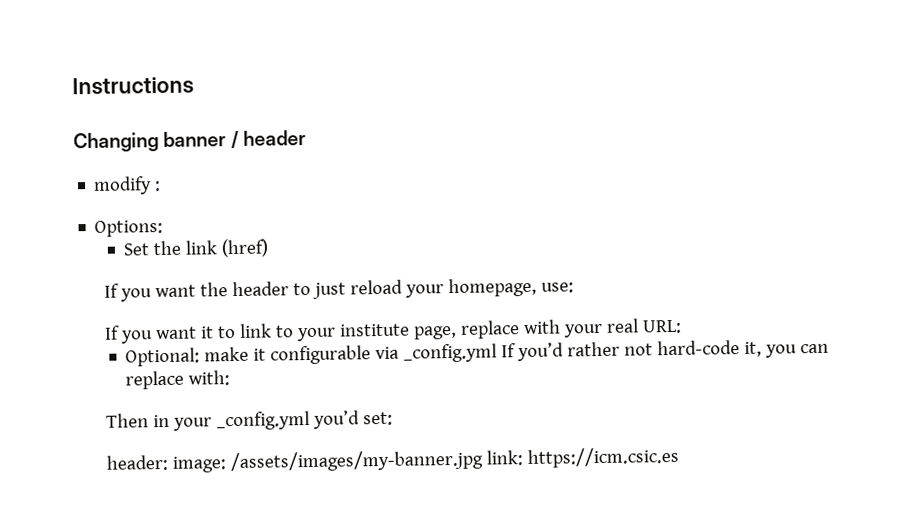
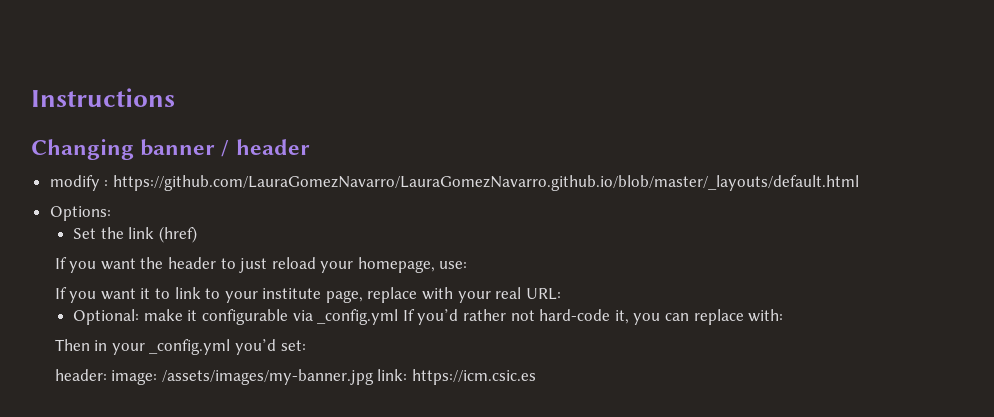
(162, 186) none -> [112,175,859,191] https://github.com/LauraGomezNavarro/LauraGomezNavarro.github.io/blob/master/_layouts/default.html

